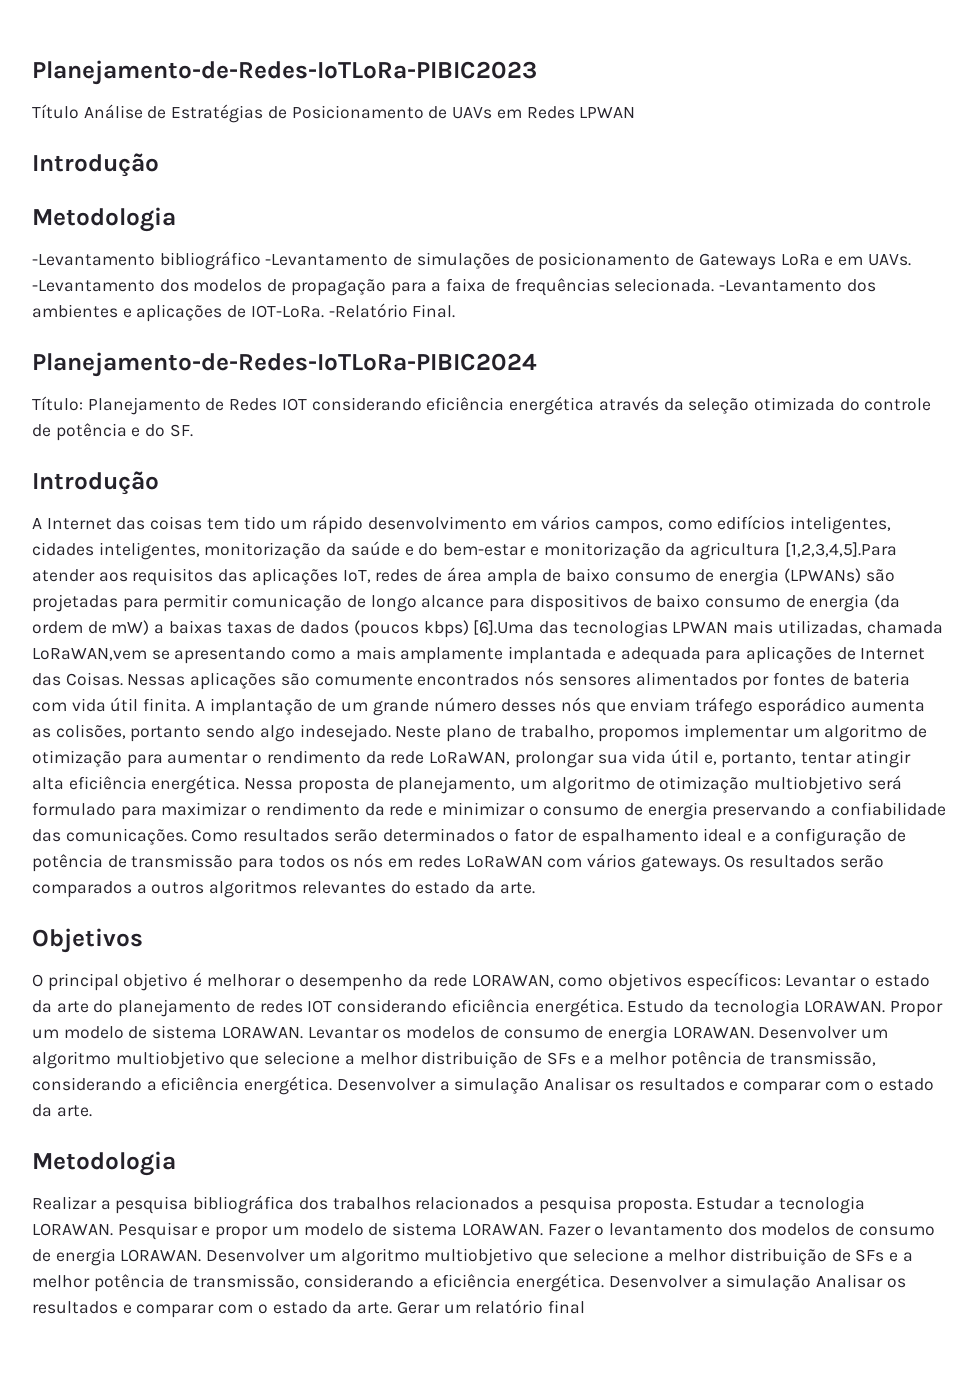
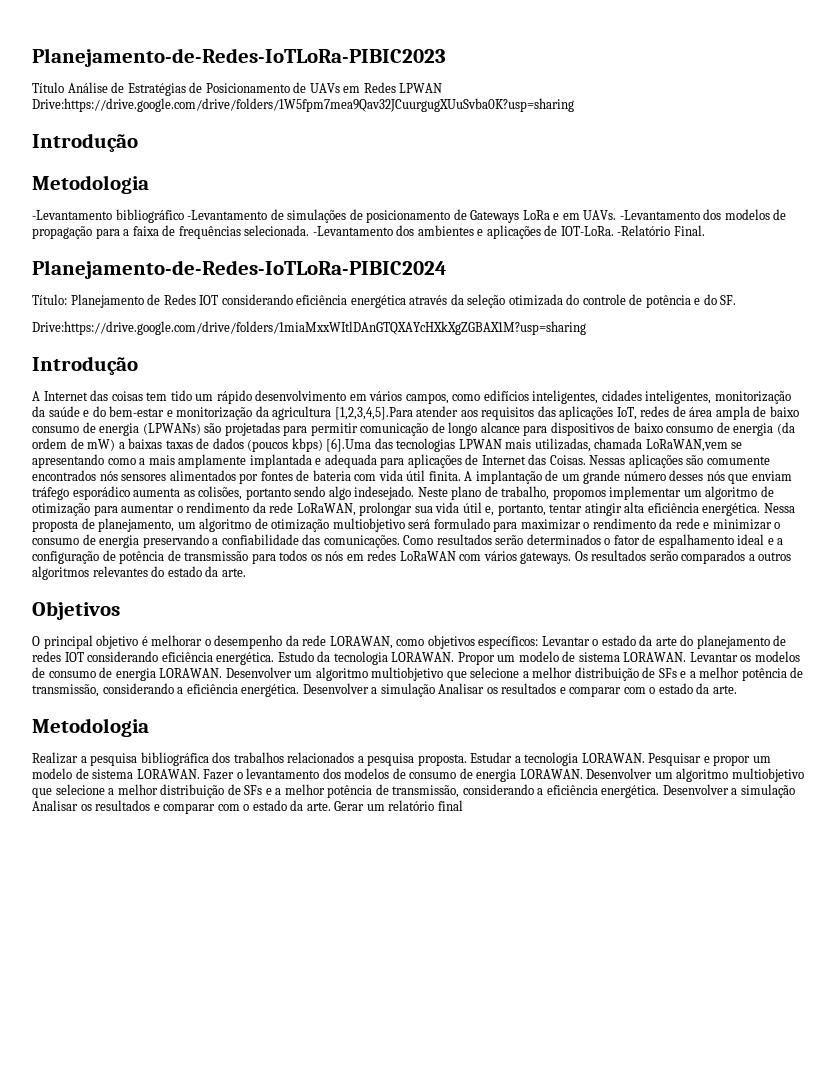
(636, 112) none -> [32,98,574,112] Drive:https://drive.google.com/drive/folders/1W5fpm7mea9Qav32JCuurgugXUuSvba0K?usp=sharing
(193, 430) none -> [32,321,586,335] // Drive:https://drive.google.com/drive/folders/1miaMxxWItlDAnGTQXAYcHXkXgZGBAX1M?usp=sharing

